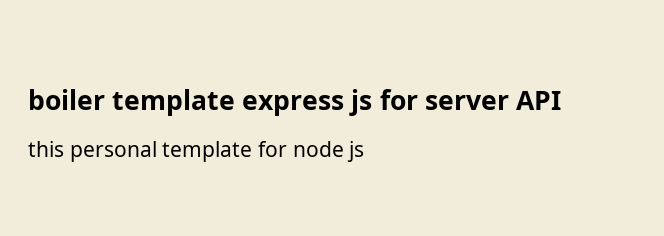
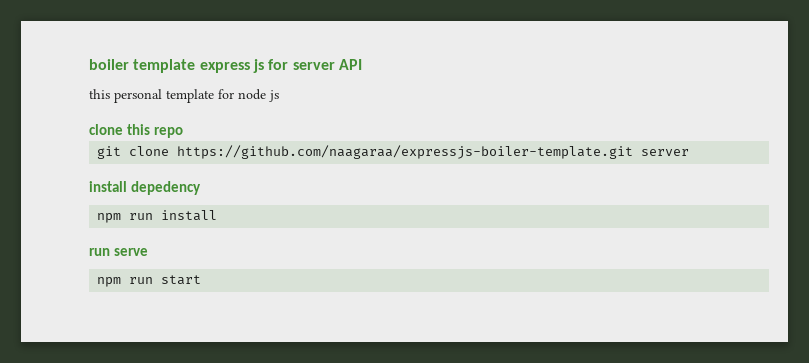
(365, 151) none -> [89,124,183,138] [97,145,690,159] [89,181,201,195] [97,210,218,223] [89,248,148,256] [97,275,202,287] // clone this repo // git clone https://github.com/naagaraa/expressjs-boiler-template.git server // install depedency // npm run install // run serve // npm run start

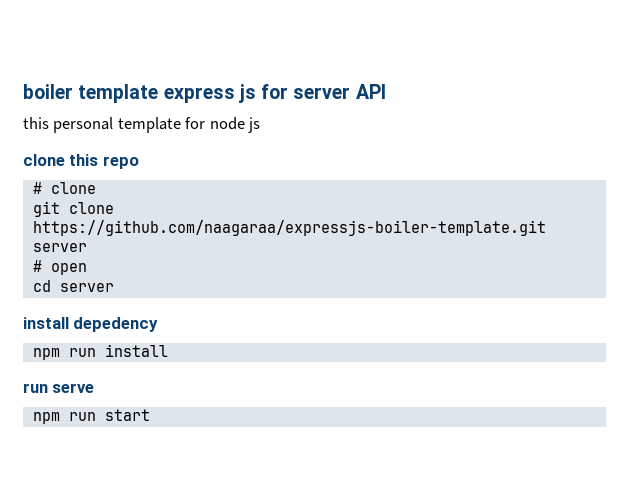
(183, 132) none -> [32,182,96,194] // # clone
(690, 152) none -> [32,260,87,275] [32,280,114,292] // # open // cd server

